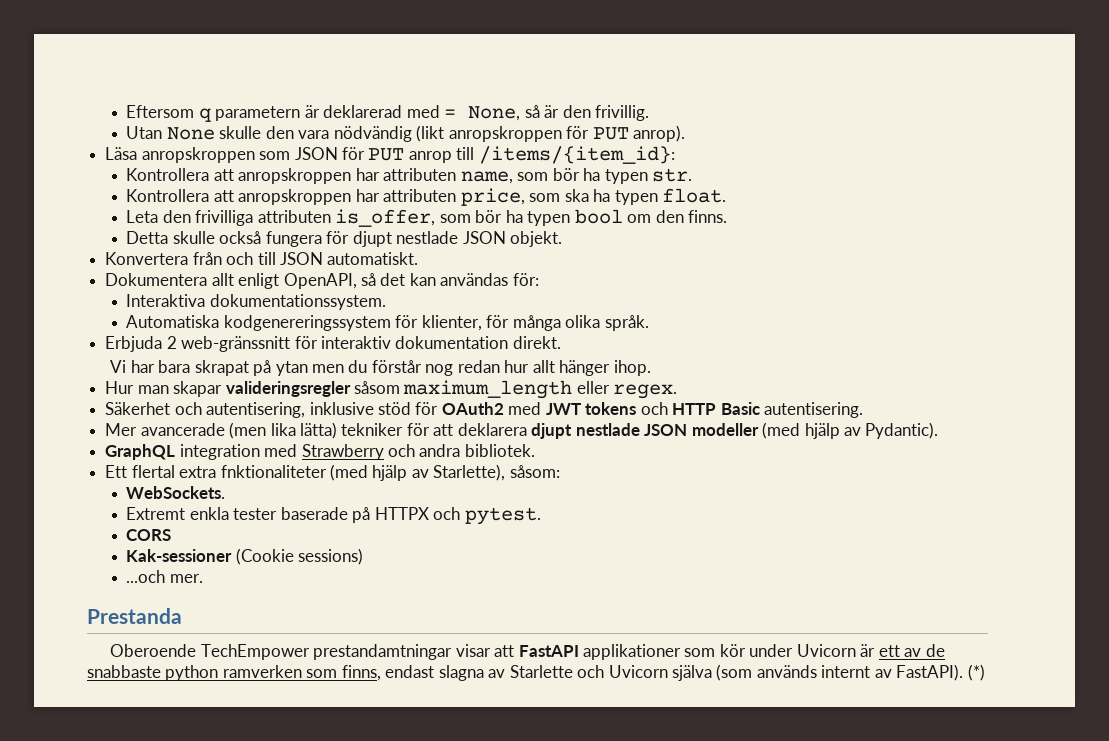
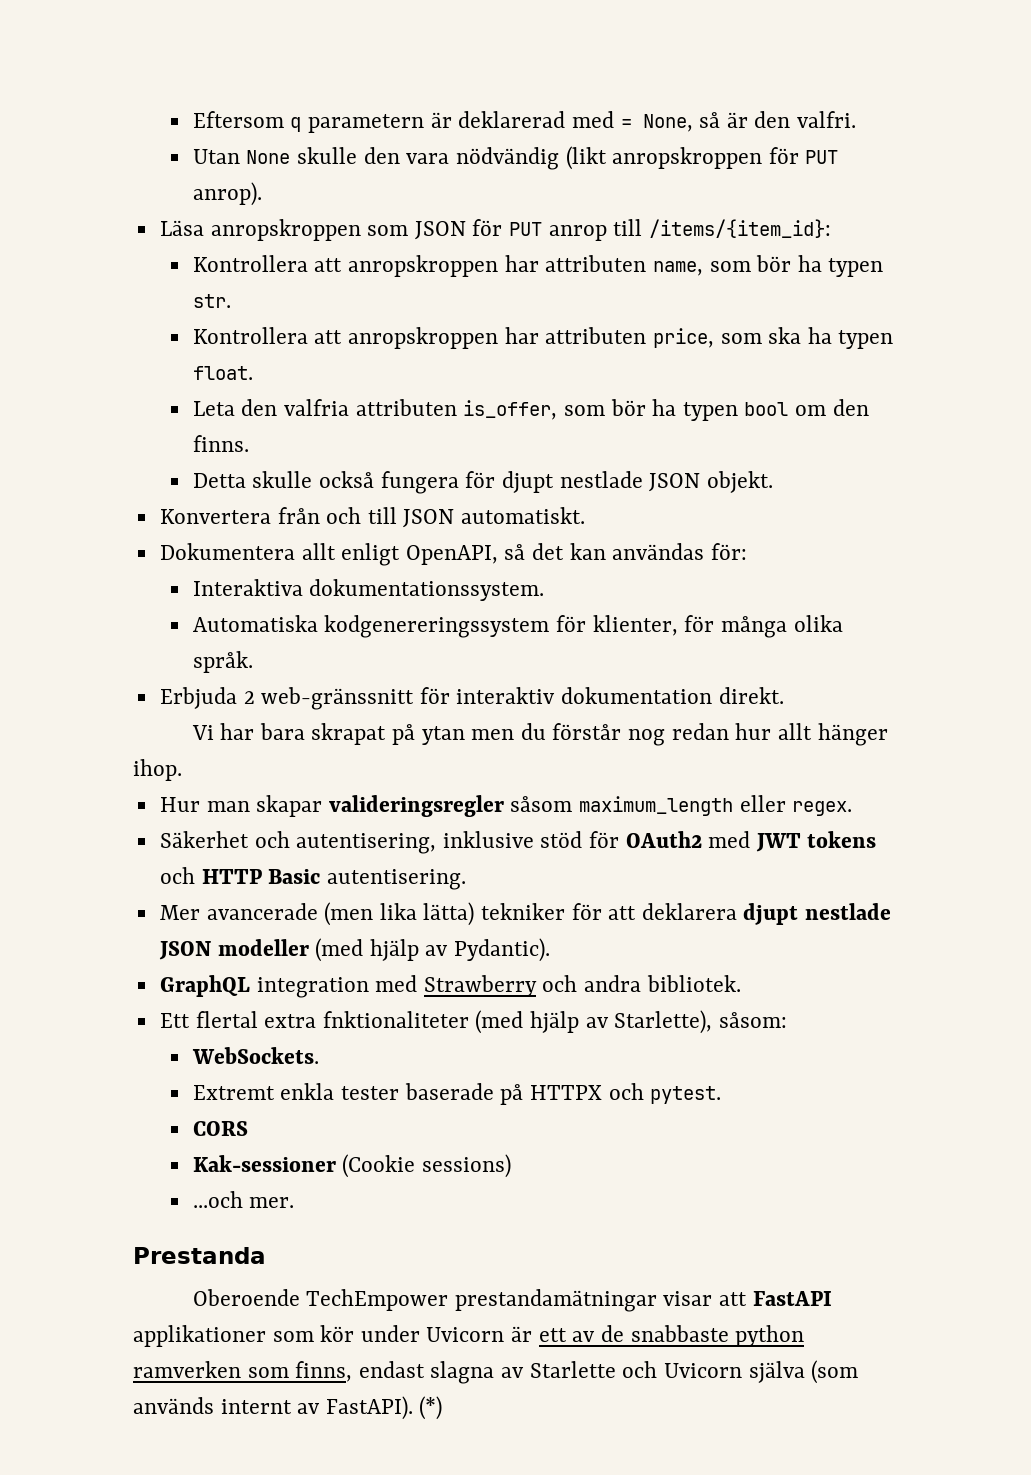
[595,105,650,121] frivillig. -> [796,111,856,128] valfri.
[195,210,254,226] frivilliga -> [284,399,350,416] valfria
[313,644,453,660] prestandamtningar -> [454,1289,657,1312] prestandamätningar

